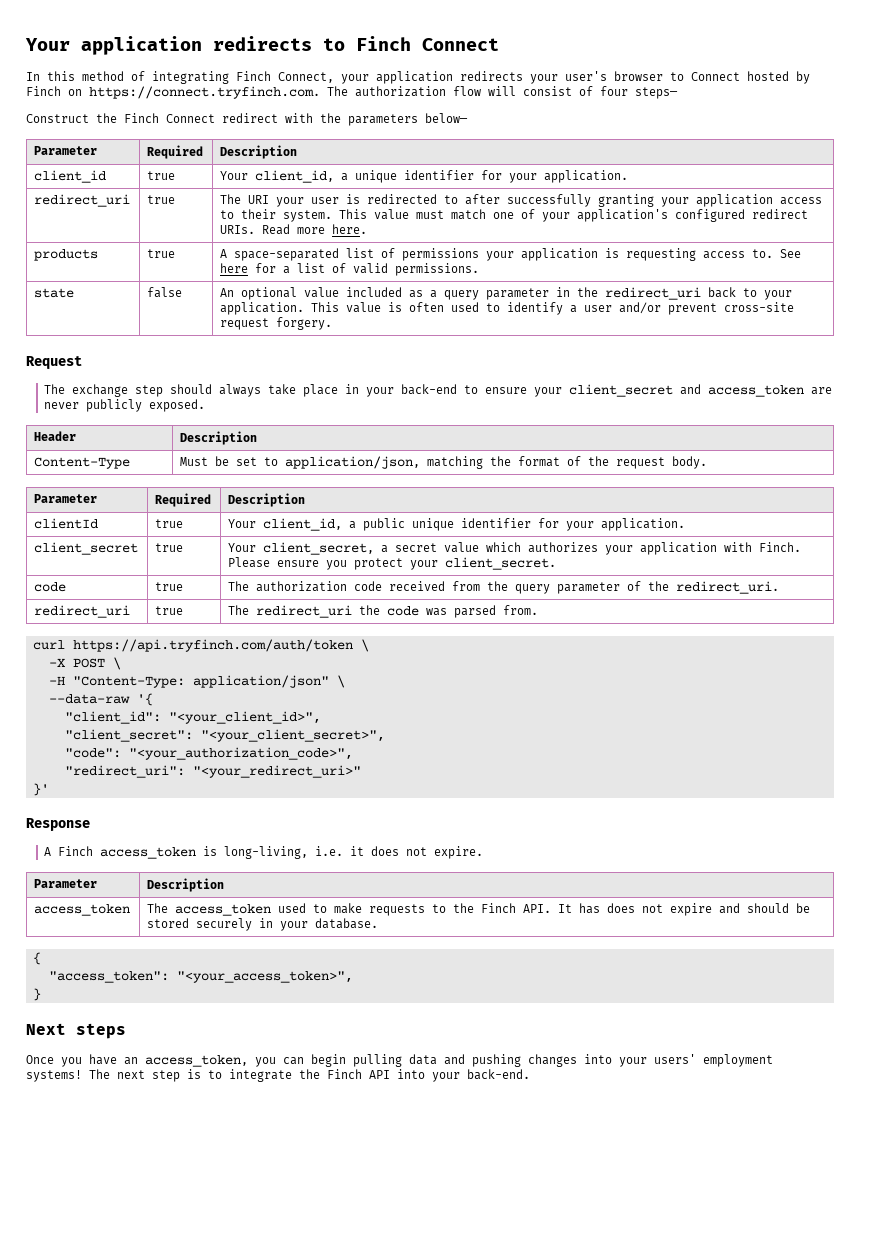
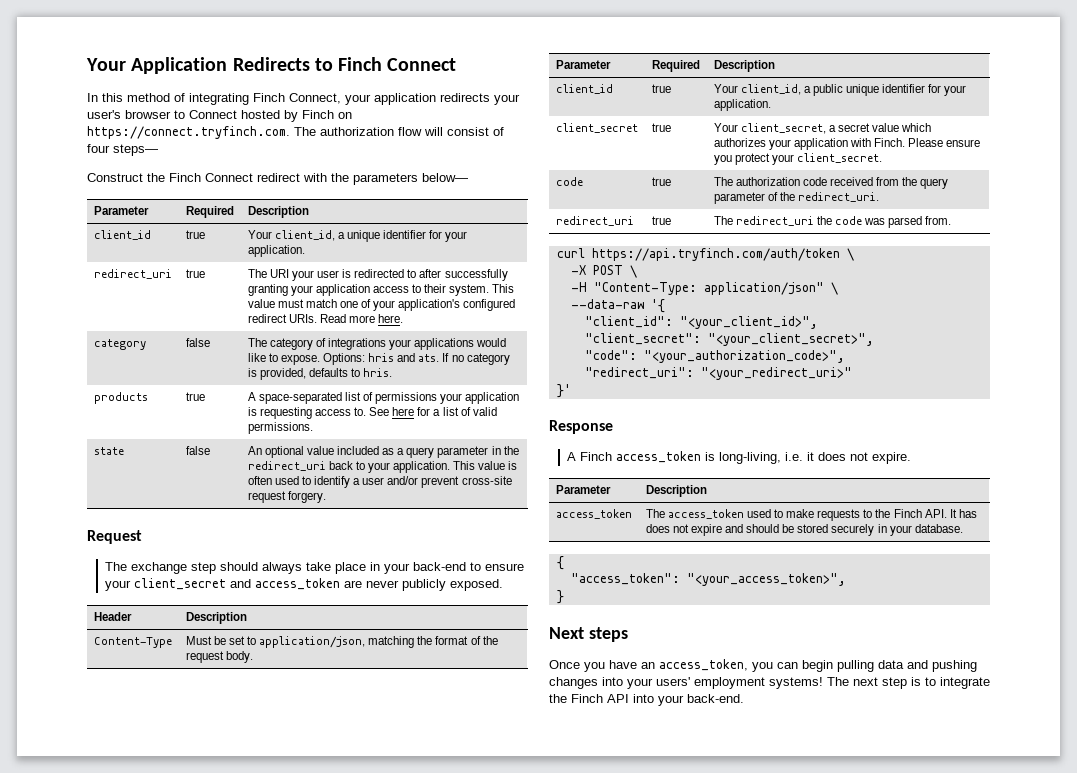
[25,36,312,55] Your application redirects -> [86,57,310,74] Your Application Redirects
(368, 229) none -> [93,339,146,350] [185,338,210,347] [247,338,507,350] [247,353,510,365] [247,368,393,380] // category | false | The category of integrations your applications would like to expose. Options: hris and ats. If no category is provided, defaults to hris.
[34,518,99,529] clientId -> [555,84,613,94] client_id

